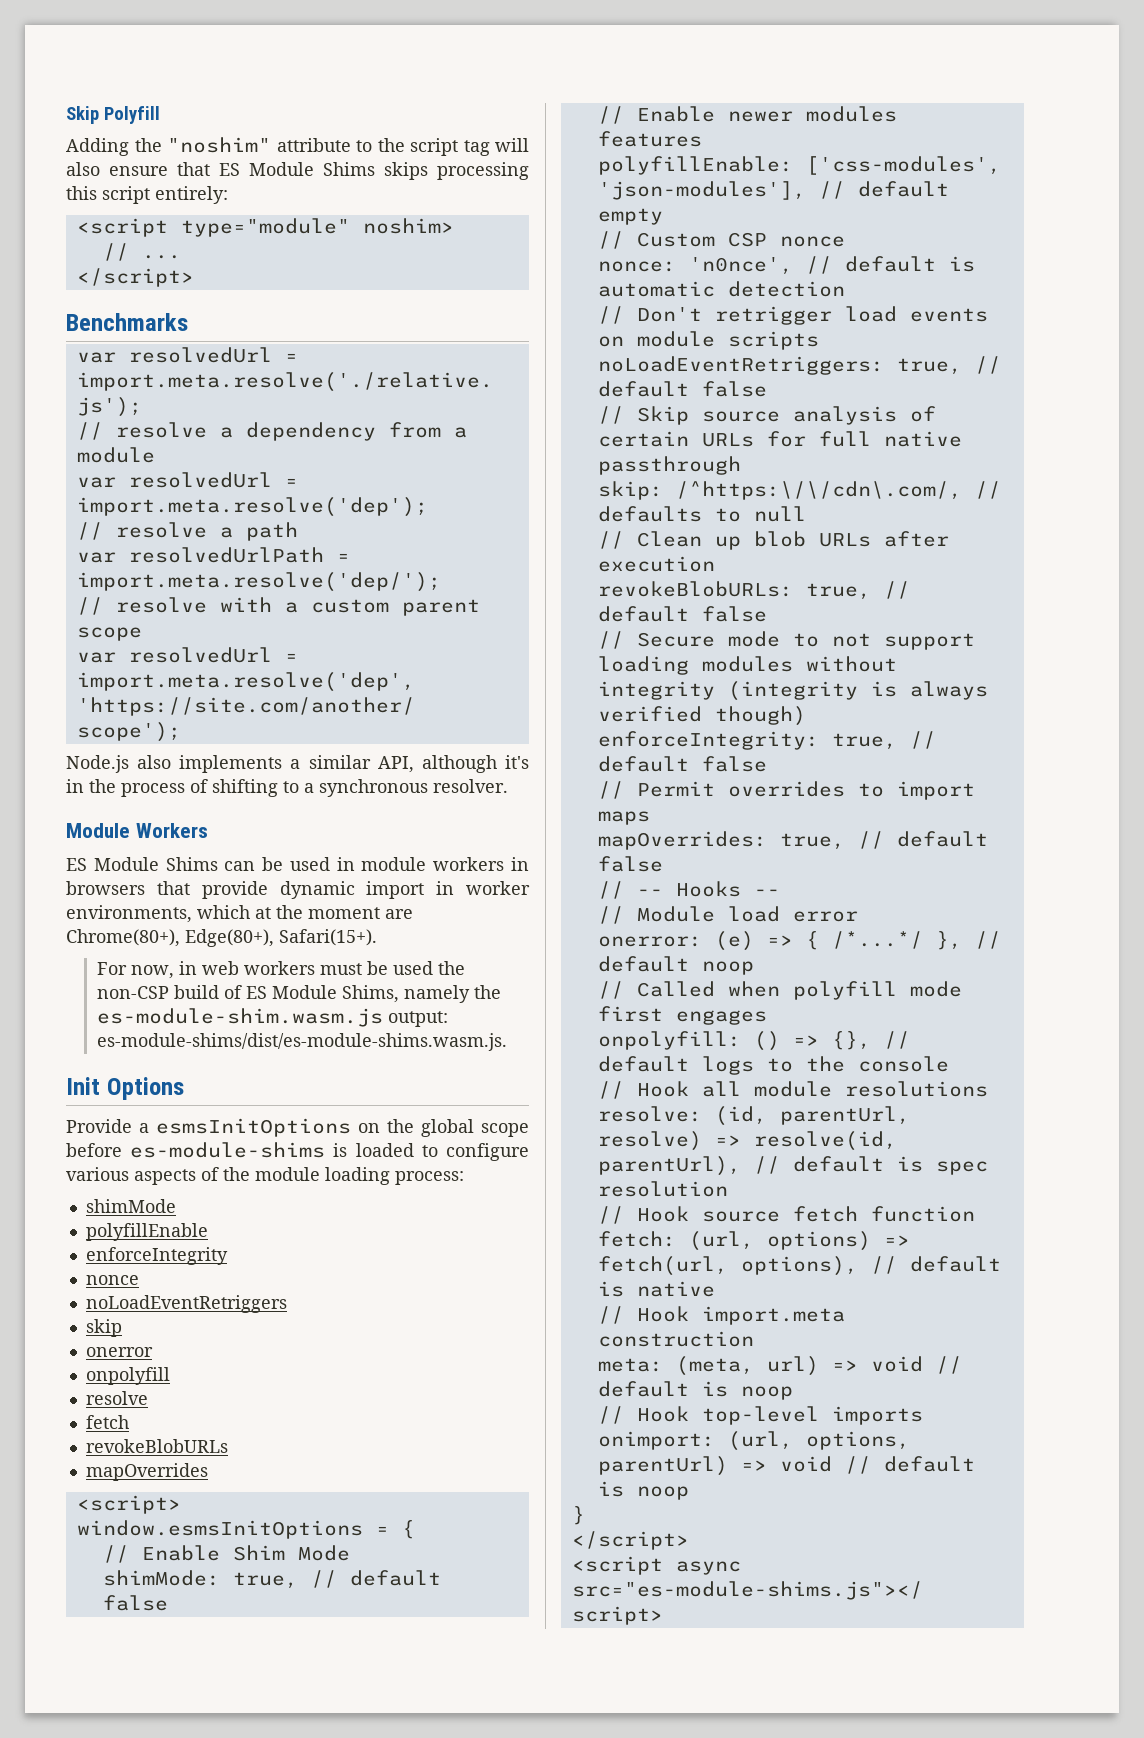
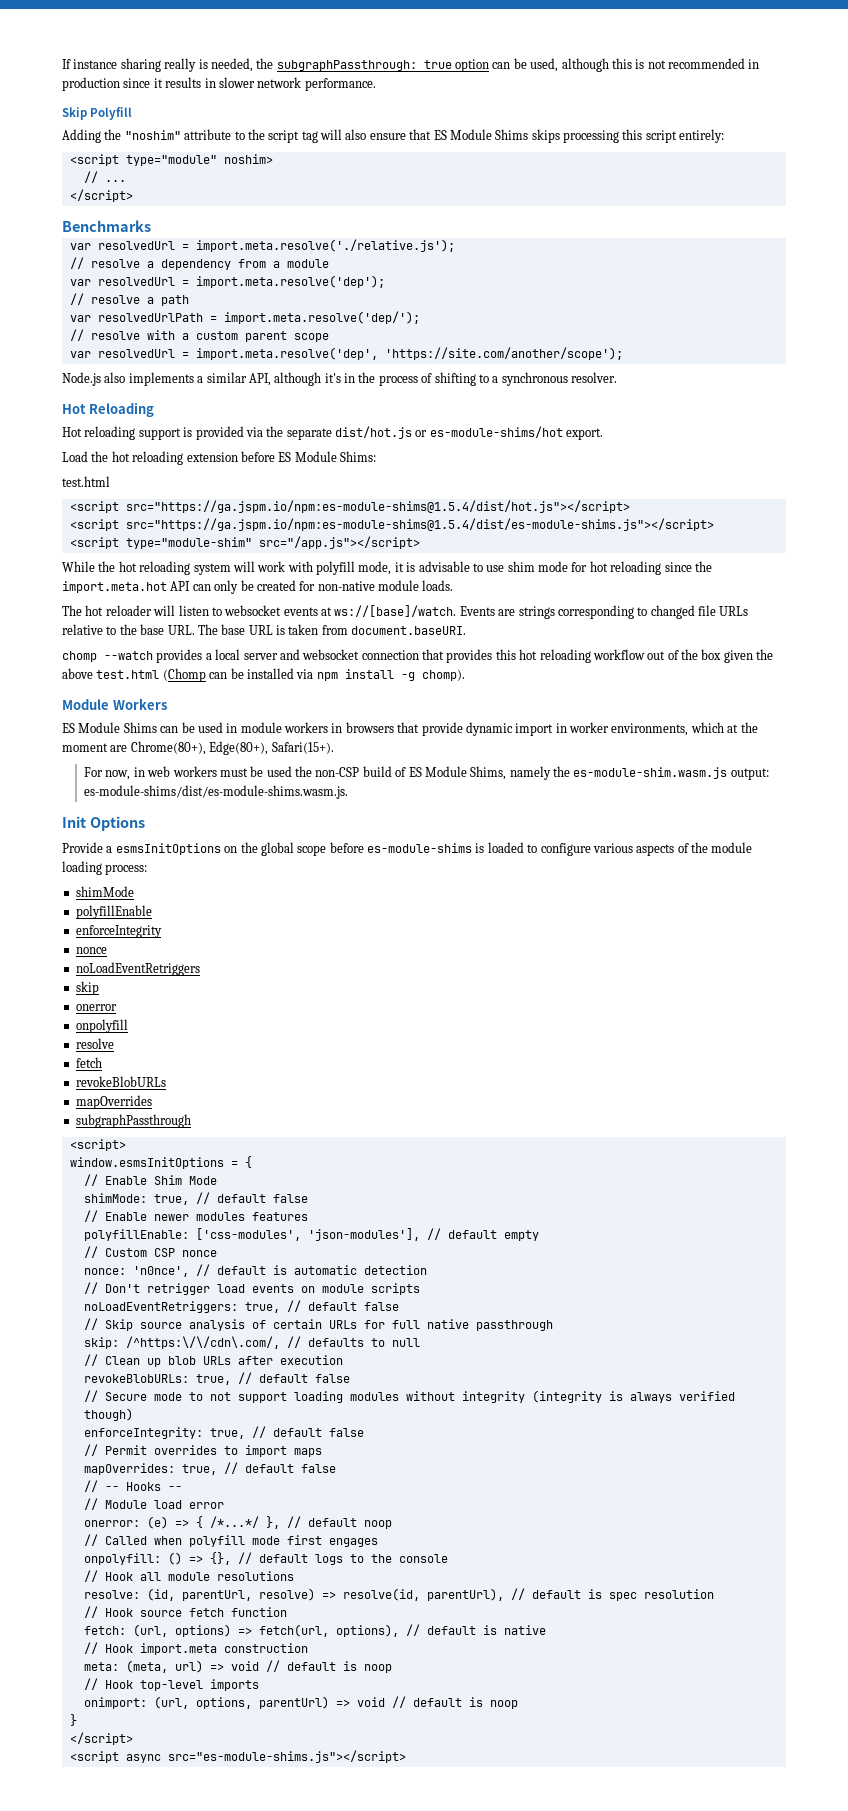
(66, 115) none -> [62,58,760,72] [62,77,376,91] If instance sharing really is needed, the subgraphPassthrough: true option can be used, although this is not recommended in production since it results in slower network performance. //
(508, 786) none -> [62,402,154,417] [62,426,604,440] [62,451,376,465] [62,476,110,487] [69,500,630,513] [69,518,714,531] [69,536,420,549] [62,561,712,575] [62,580,454,594] [62,605,749,619] [62,624,467,635] [62,649,774,663] [62,668,465,682] // Hot Reloading // Hot reloading support is provided via the separate dist/hot.js or es-module-shims/hot export. // Load the hot reloading extension before ES Module Shims: // test.html // <script src="https://ga.jspm.io/npm:es-module-shims@1.5.4/dist/hot.js"></script> // <script src="https://ga.jspm.io/npm:es-module-shims@1.5.4/dist/es-module-shims.js"></script> // <script type="module-shim" src="/app.js"></script> // While the hot reloading system will work with polyfill mode, it is advisable to use shim mode for hot reloading since the import.meta.hot API can only be created for non-native module loads. // The hot reloader will listen to websocket events at ws://[base]/watch. Events are strings corresponding to changed file URLs relative to the base URL. The base URL is taken from document.baseURI. // chomp --watch provides a local server and websocket connection that provides this hot reloading workflow out of the box given the above test.html (Chomp can be installed via npm install -g chomp).
(208, 1472) none -> [75,1114,191,1128] // subgraphPassthrough

